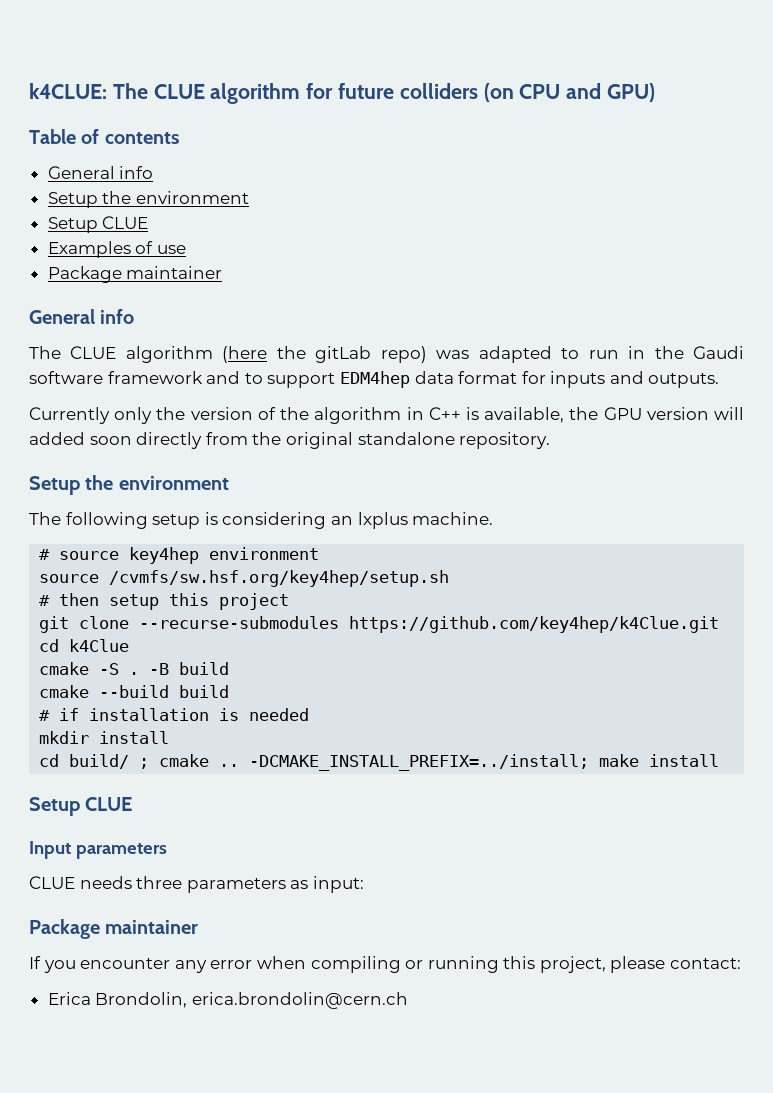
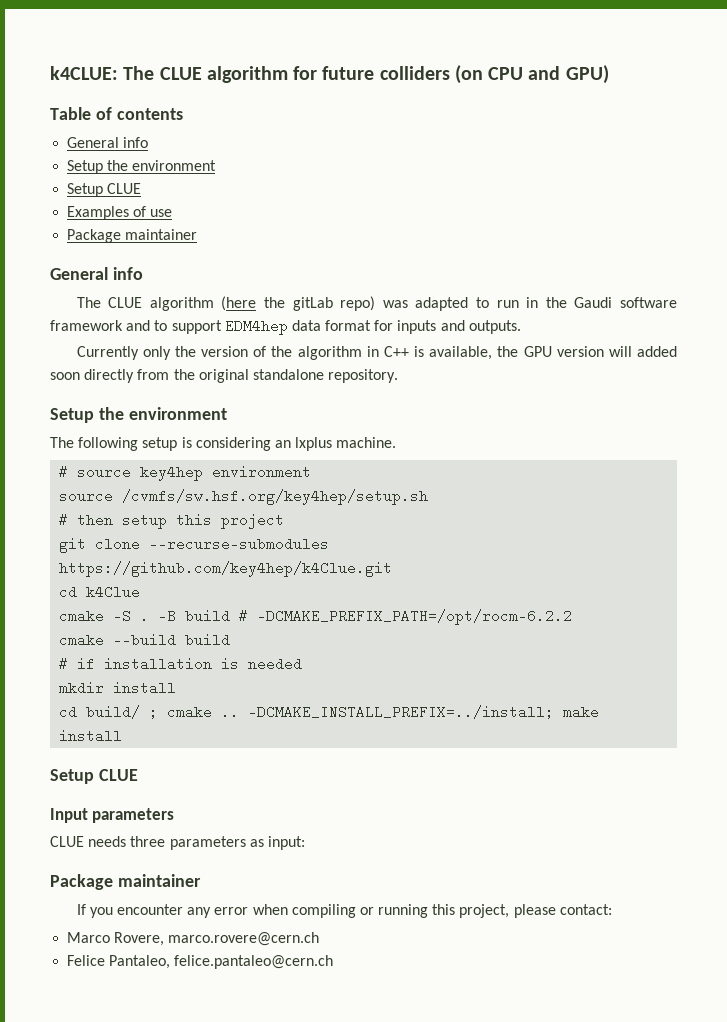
(230, 668) none -> [239,609,573,625] # -DCMAKE_PREFIX_PATH=/opt/rocm-6.2.2
[47,992,408,1009] Erica Brondolin, erica.brondolin@cern.ch -> [67,932,320,946] [67,955,334,969] Marco Rovere, marco.rovere@cern.ch // Felice Pantaleo, felice.pantaleo@cern.ch

